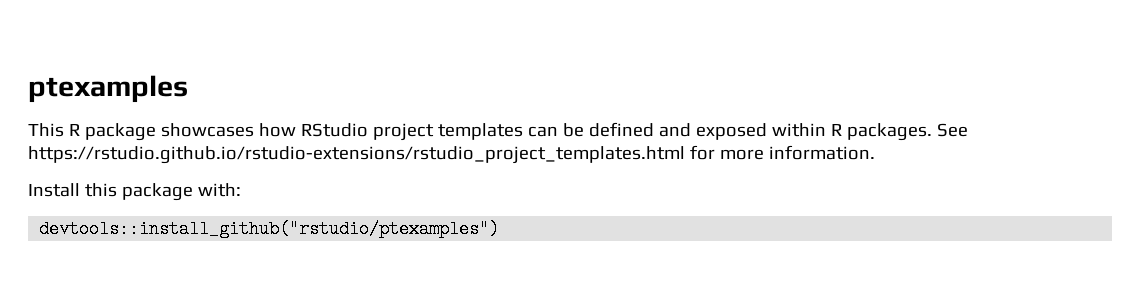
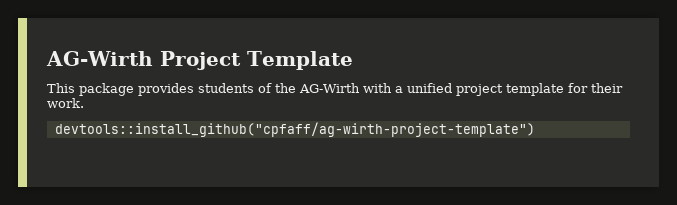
[28,75,188,103] [28,122,968,141] [28,145,875,164] [28,183,241,201] [39,220,500,238] ptexamples // This R package showcases how RStudio project templates can be defined and exposed within R packages. See https://rstudio.github.io/rstudio-extensions/rstudio_project_templates.html for more information. // Install this package with: // devtools::install_github("rstudio/ptexamples") -> [46,51,353,70] [47,83,623,96] [47,98,84,108] [54,122,535,137] AG-Wirth Project Template // This package provides students of the AG-Wirth with a unified project template for their work. // devtools::install_github("cpfaff/ag-wirth-project-template")

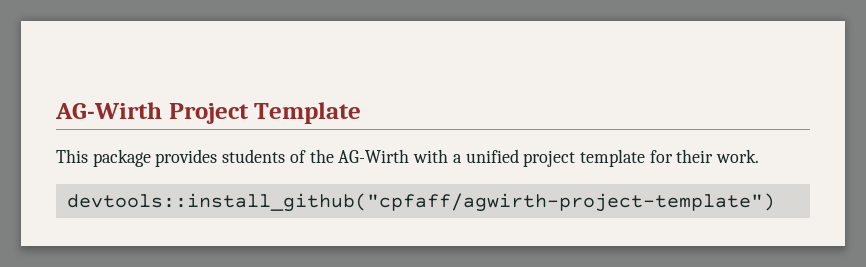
[54,122,535,137] devtools::install_github("cpfaff/ag-wirth-project-template") -> [66,193,775,212] devtools::install_github("cpfaff/agwirth-project-template")

